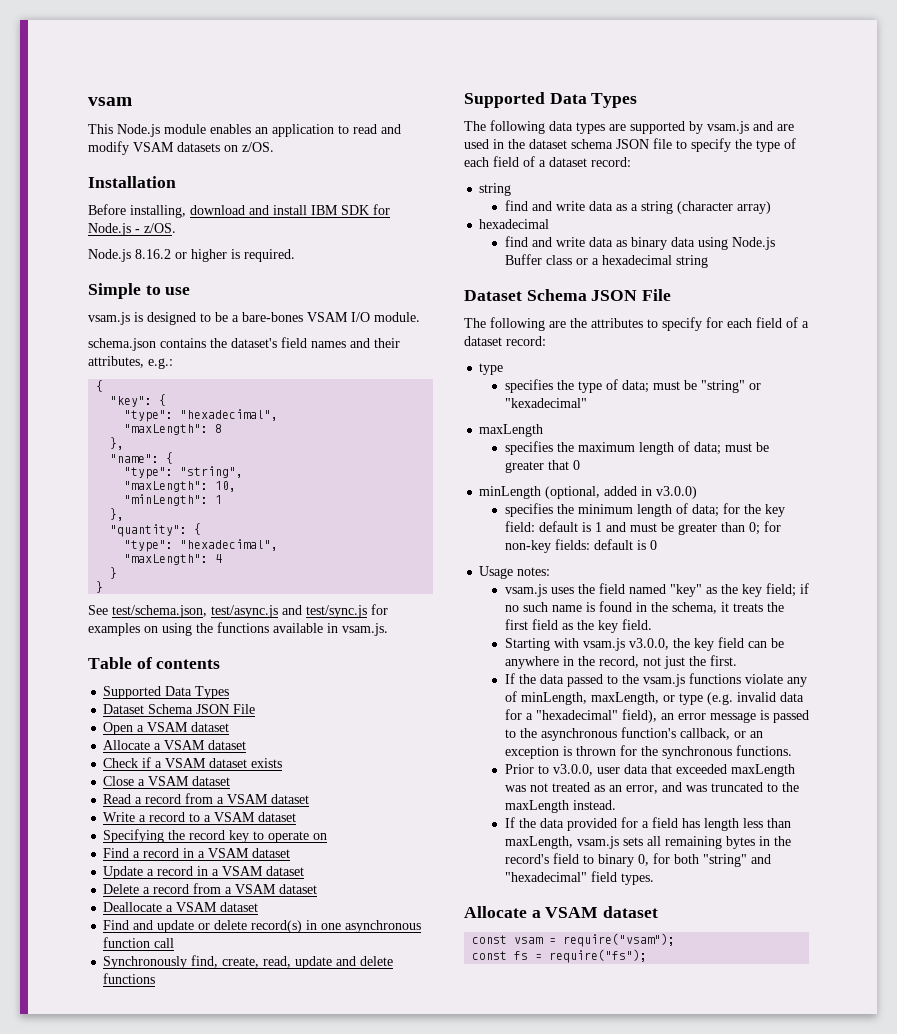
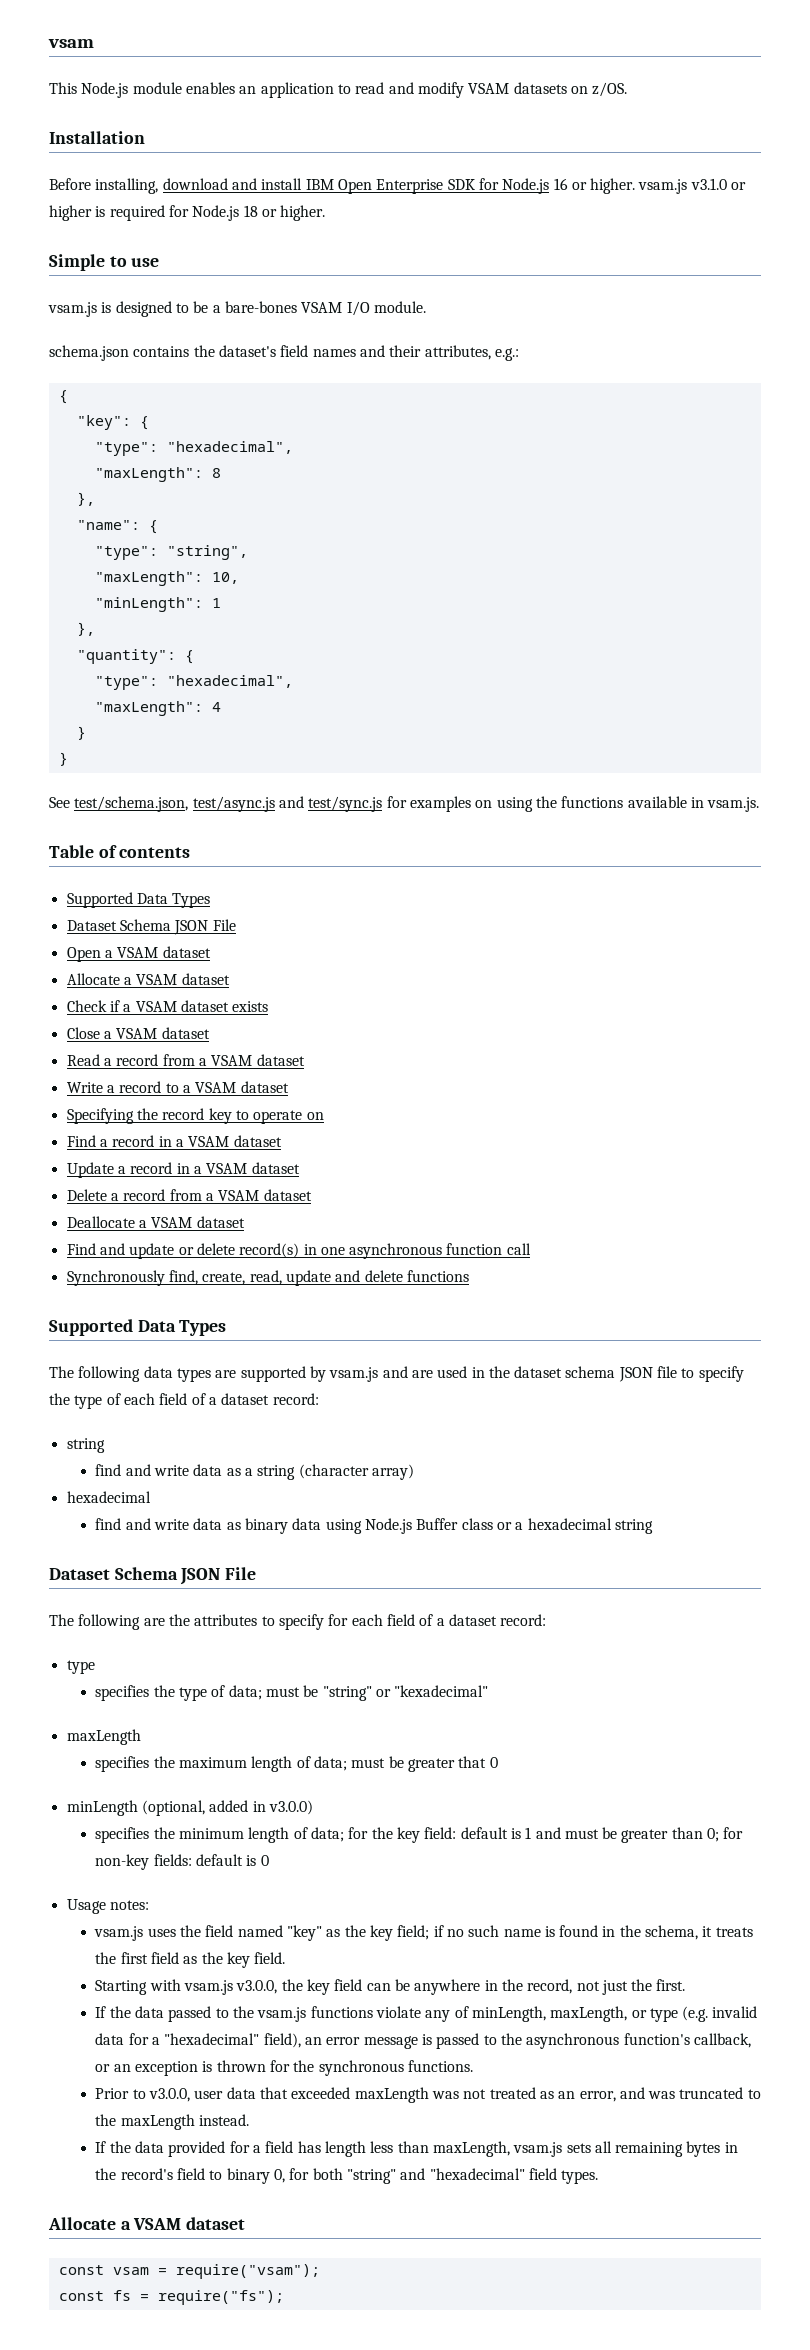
(338, 210) none -> [337,179,444,194] Open Enterprise
[135,223,176,233] [88,249,295,262] - z/OS. // Node.js 8.16.2 or higher is required. -> [553,178,747,194] [49,205,326,221] 16 or higher. vsam.js v3.1.0 or higher is required for Node.js 18 or higher.

